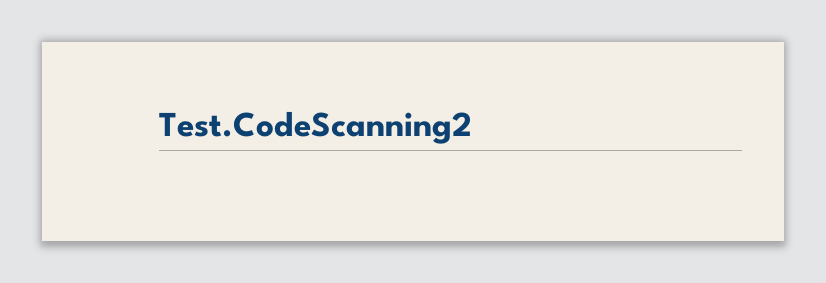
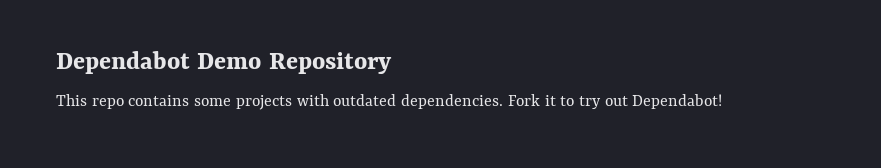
[159,111,472,144] Test.CodeScanning2 -> [56,51,392,74] [56,94,723,110] Dependabot Demo Repository // This repo contains some projects with outdated dependencies. Fork it to try out Dependabot!

